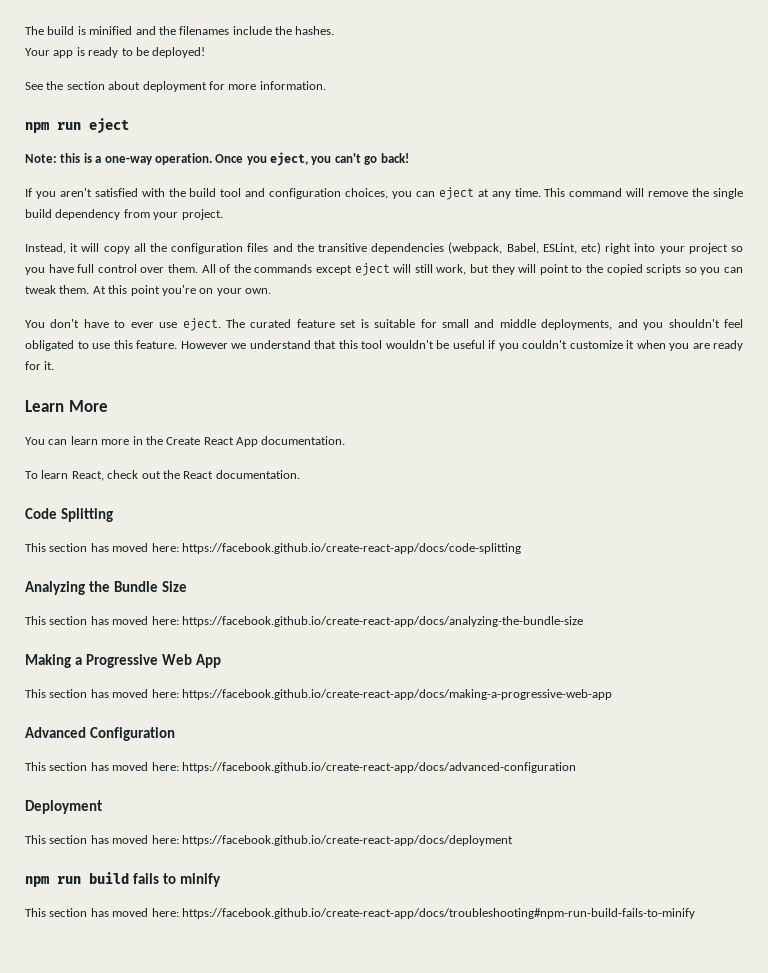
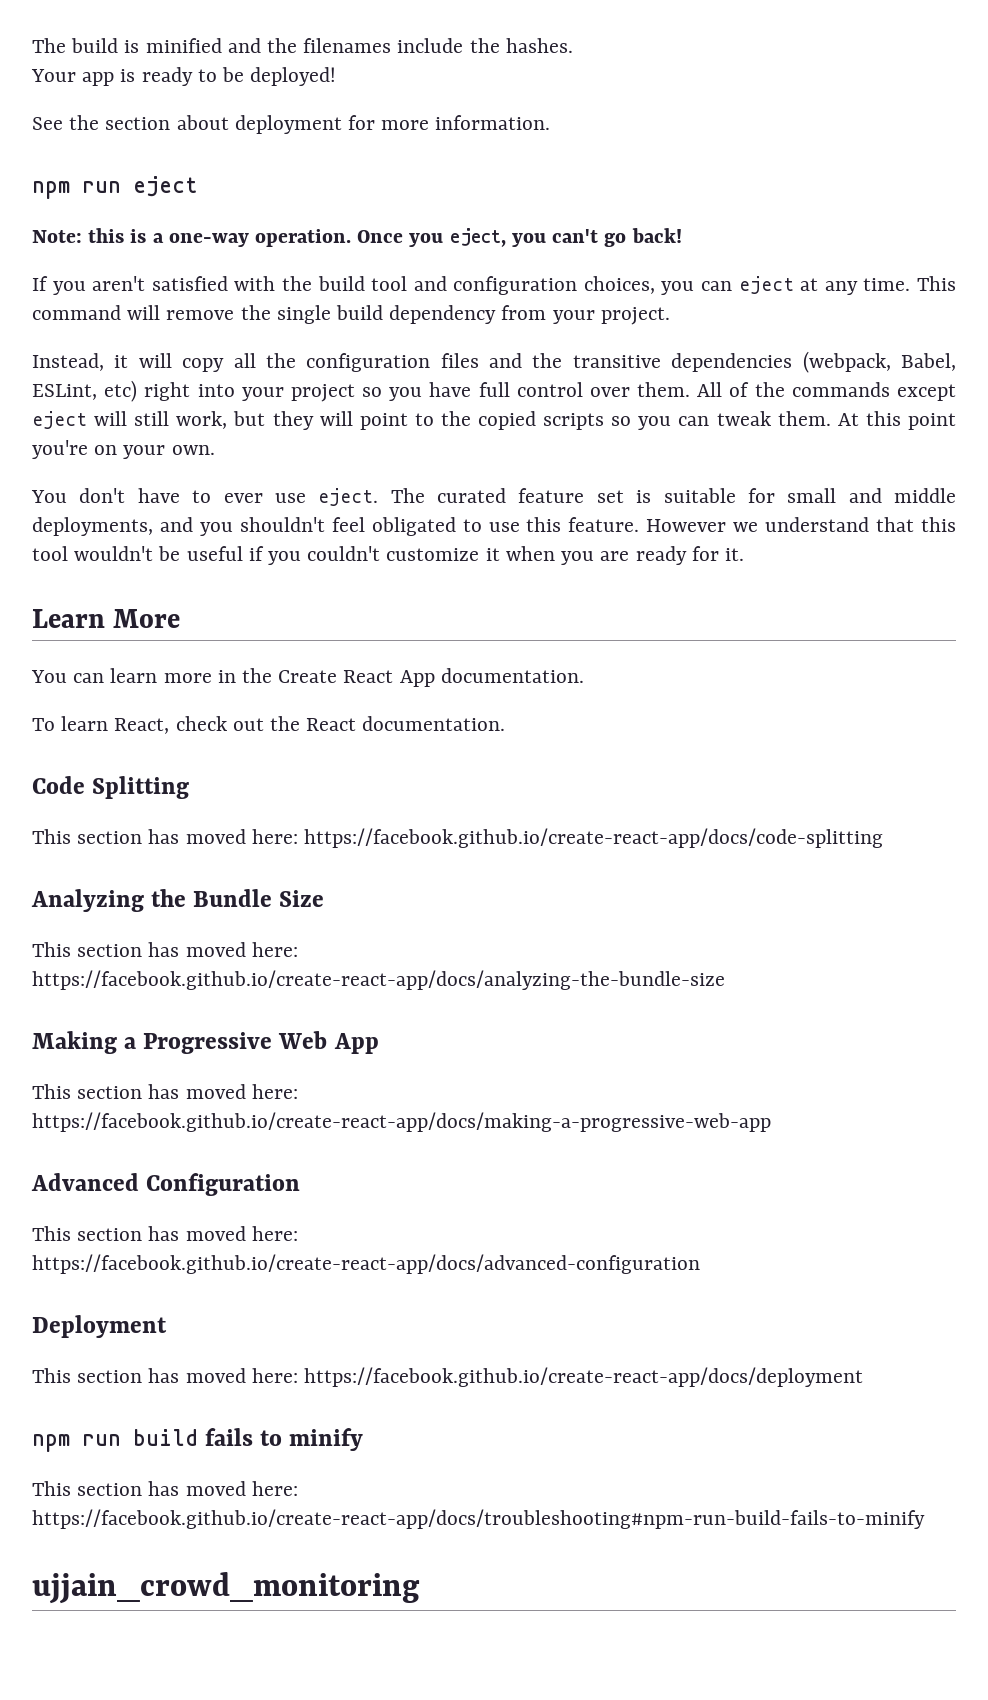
(695, 913) none -> [32,1572,420,1604] // ujjain_crowd_monitoring

